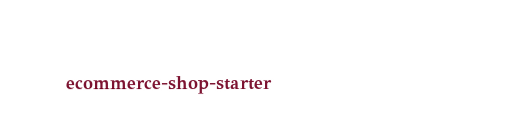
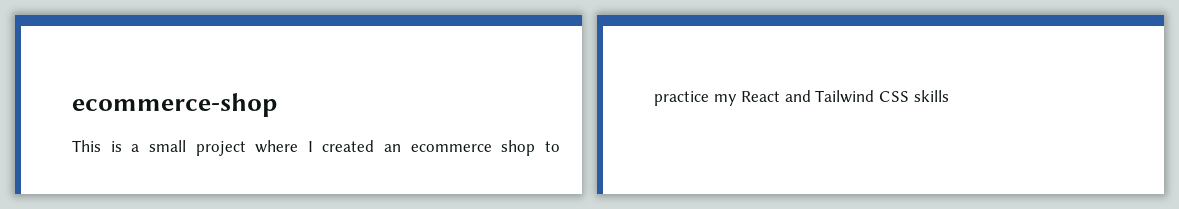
[66,75,273,95] ecommerce-shop-starter -> [72,93,278,117] [72,140,560,156] [654,90,949,106] ecommerce-shop // This is a small project where I created an ecommerce shop to practice my React and Tailwind CSS skills

